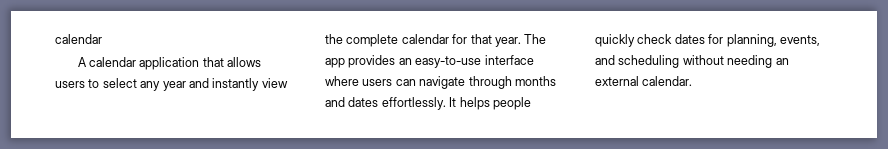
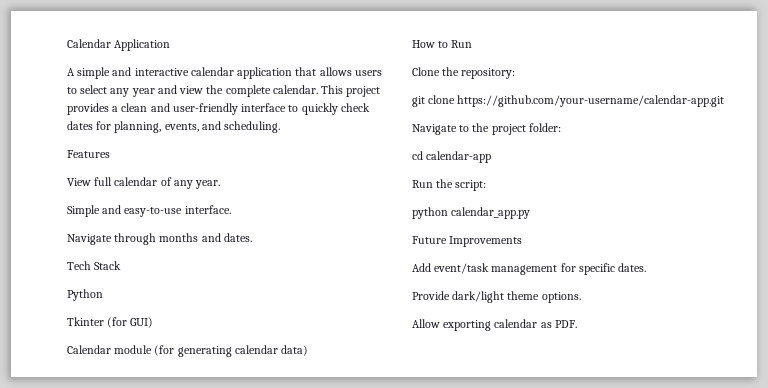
[55,34,102,44] calendar -> [67,39,171,51] Calendar Application
(87, 62) none -> [77,67,189,79] simple and interactive
[212,78,260,91] instantly -> (177, 89) none
[401,34,547,47] [325,55,534,68] [325,76,556,89] [325,97,531,110] calendar for that year. The app provides an easy-to-use interface where users can navigate through months and dates effortlessly. It helps people -> [272,85,381,97] [67,103,299,115] calendar. This project provides a clean and user-friendly interface to
[618,55,789,68] [595,76,693,86] scheduling without needing an external calendar. -> [224,121,281,133] [67,150,110,158] [67,177,221,189] [67,205,231,217] [67,233,252,245] [67,261,122,270] [67,289,103,301] [67,317,154,328] [67,345,309,357] [412,40,473,48] [412,67,516,79] [412,95,725,107] [412,123,561,135] [412,151,492,163] [412,179,487,191] [412,207,531,219] [412,236,523,247] [412,263,647,275] [412,291,581,303] [412,319,577,331] scheduling. // Features // View full calendar of any year. // Simple and easy-to-use interface. // Navigate through months and dates. // Tech Stack // Python // Tkinter (for GUI) // Calendar module (for generating calendar data) // How to Run // Clone the repository: // git clone https://github.com/your-username/calendar-app.git // Navigate to the project folder: // cd calendar-app // Run the script: // python calendar_app.py // Future Improvements // Add event/task management for specific dates. // Provide dark/light theme options. // Allow exporting calendar as PDF.

